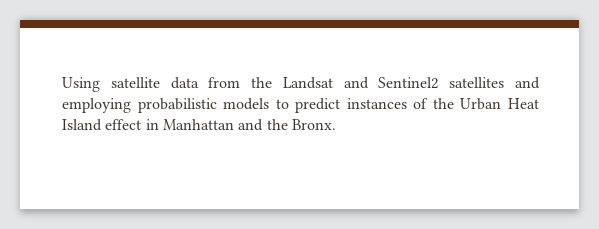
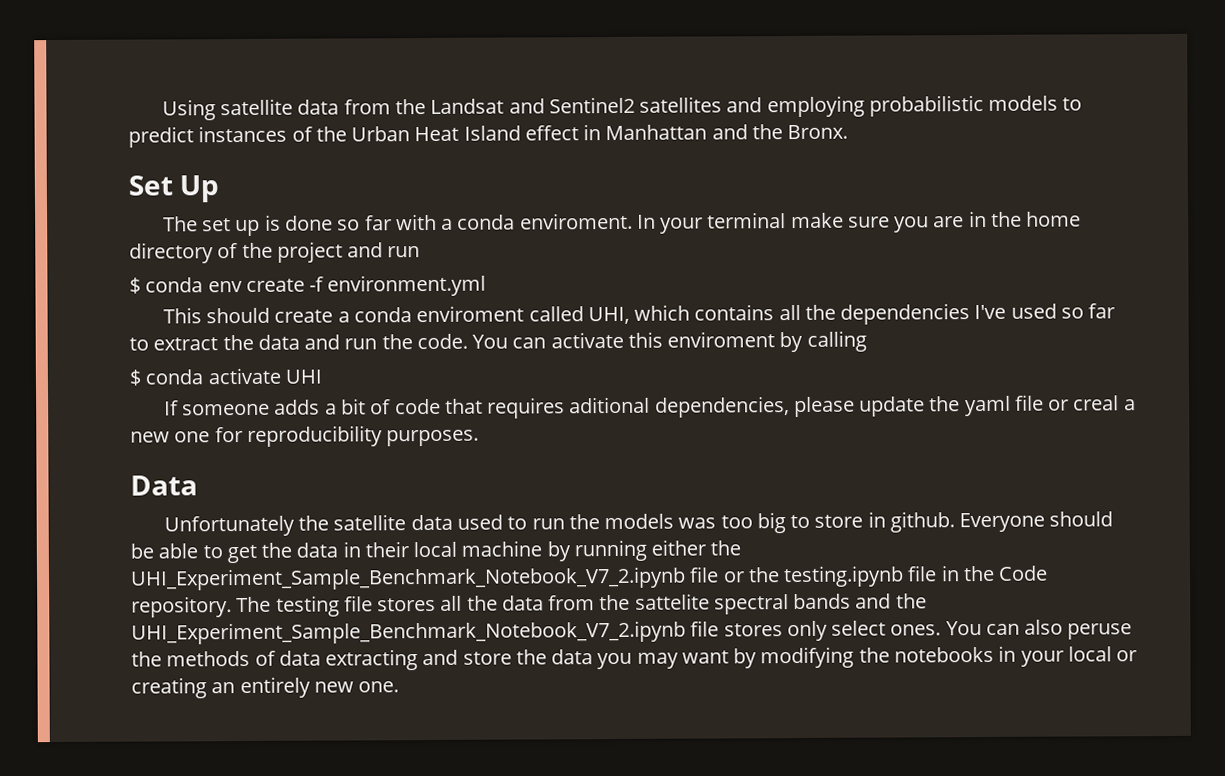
(336, 124) none -> [128,175,220,203] [162,210,1082,237] [129,241,421,264] [129,274,487,297] [162,303,1116,325] [129,330,867,353] [129,367,322,386] [163,394,1136,419] [130,425,480,447] [130,475,198,496] [163,511,1114,537] [130,539,742,564] [130,565,1049,591] [131,593,927,618] [131,619,1133,645] [131,645,1138,671] [131,676,400,699] // Set Up // The set up is done so far with a conda enviroment. In your terminal make sure you are in the home directory of the project and run // $ conda env create -f environment.yml // This should create a conda enviroment called UHI, which contains all the dependencies I've used so far to extract the data and run the code. You can activate this enviroment by calling // $ conda activate UHI // If someone adds a bit of code that requires aditional dependencies, please update the yaml file or creal a new one for reproducibility purposes. // Data // Unfortunately the satellite data used to run the models was too big to store in github. Everyone should be able to get the data in their local machine by running either the UHI_Experiment_Sample_Benchmark_Notebook_V7_2.ipynb file or the testing.ipynb file in the Code repository. The testing file stores all the data from the sattelite spectral bands and the UHI_Experiment_Sample_Benchmark_Notebook_V7_2.ipynb file stores only select ones. You can also peruse the methods of data extracting and store the data you may want by modifying the notebooks in your local or creating an entirely new one.

